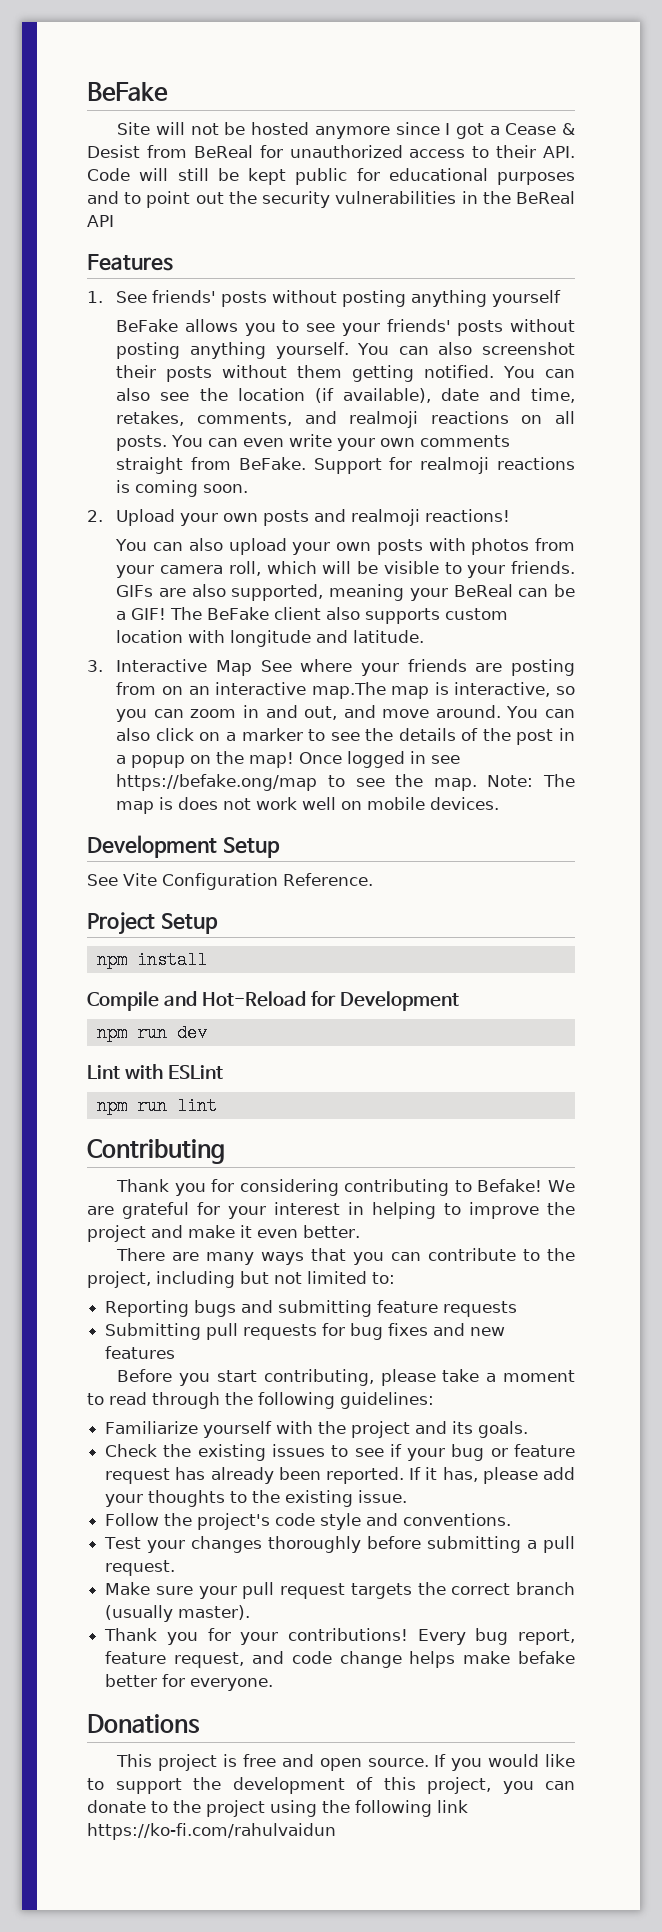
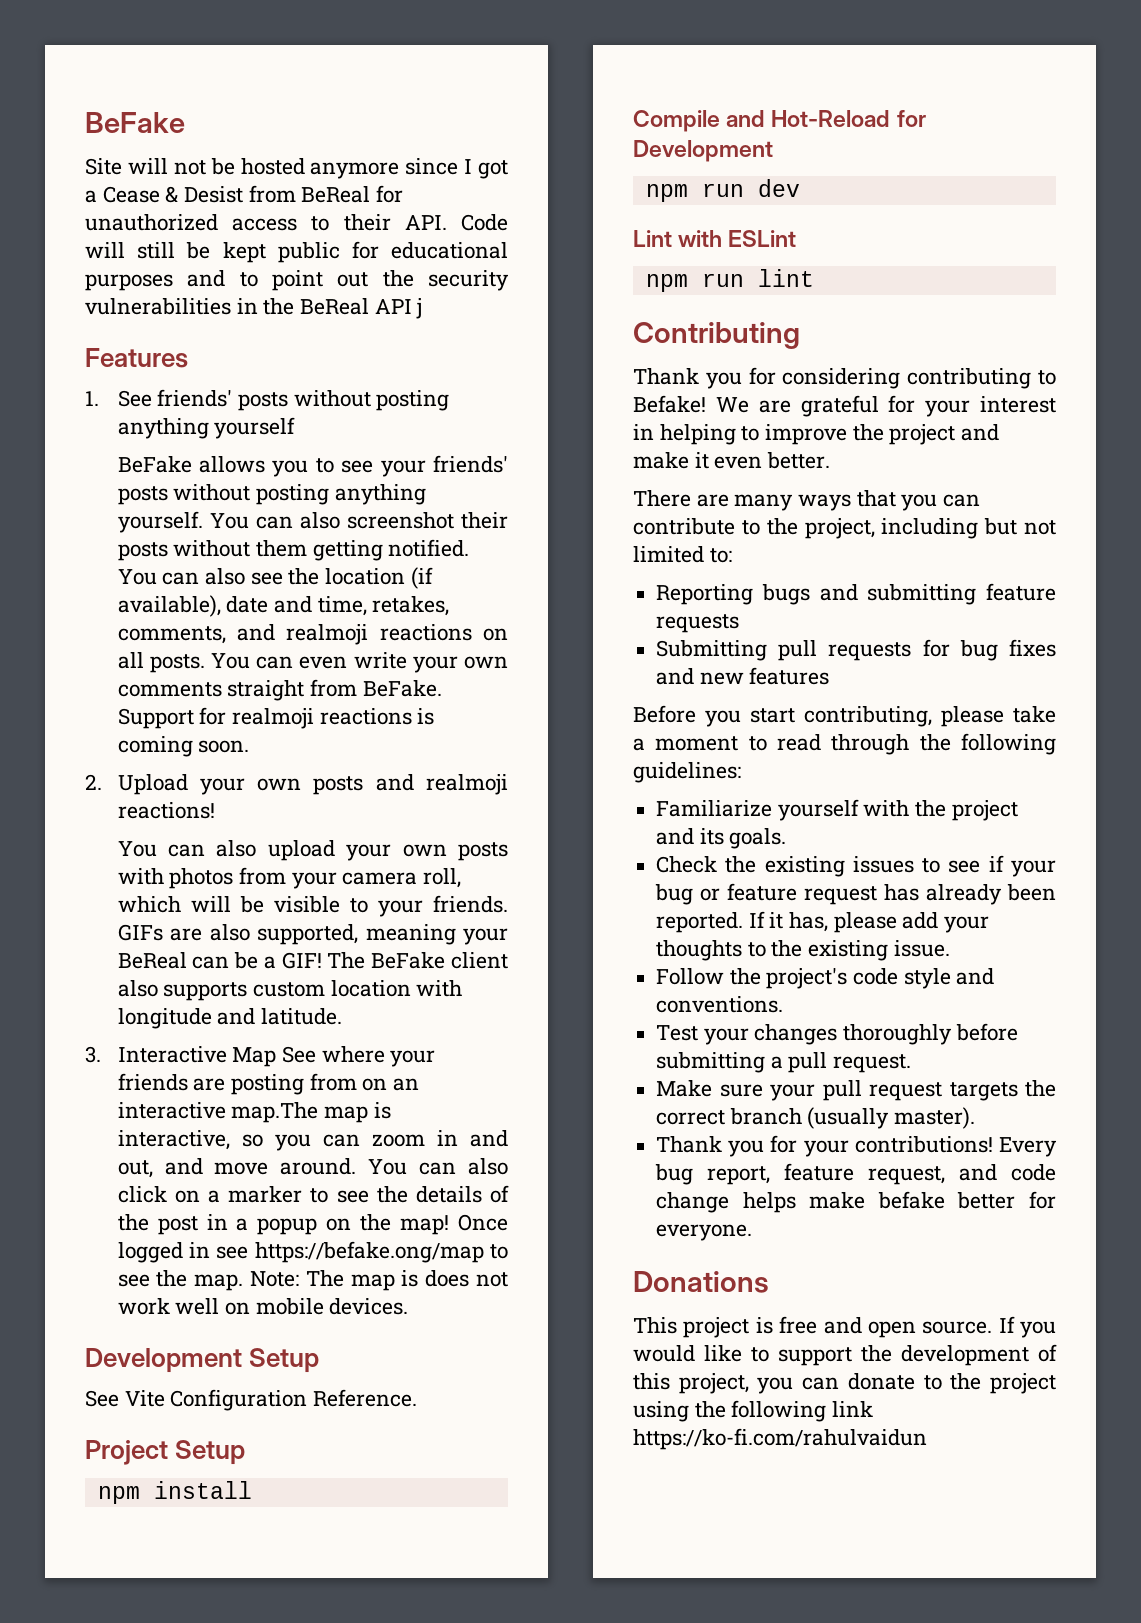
(114, 221) none -> [416,298,423,319] j

